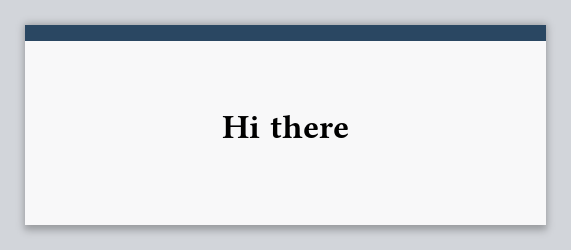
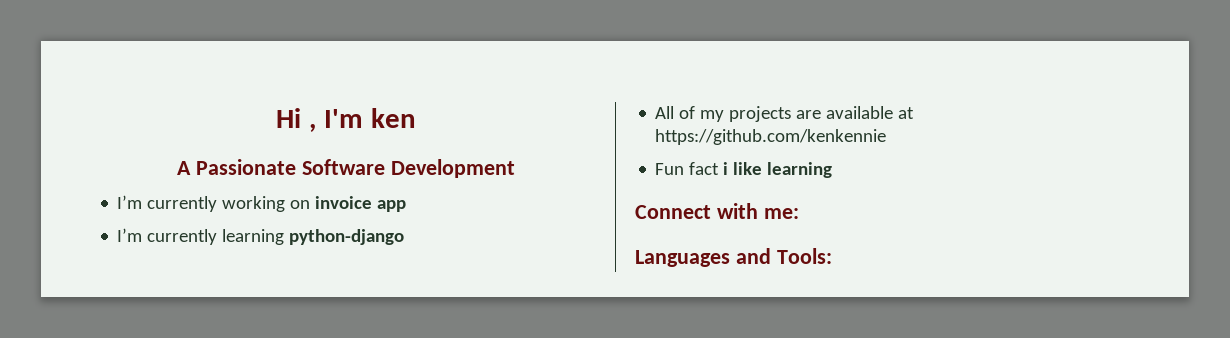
[269,115,349,138] there -> [309,108,416,132] [177,159,515,178] [117,195,407,212] [117,228,405,245] [655,106,915,122] [655,129,887,145] [655,162,833,178] [635,203,799,219] [635,248,832,267] , I'm ken // A Passionate Software Development // I’m currently working on invoice app // I’m currently learning python-django // All of my projects are available at https://github.com/kenkennie // Fun fact i like learning // Connect with me: // Languages and Tools:

